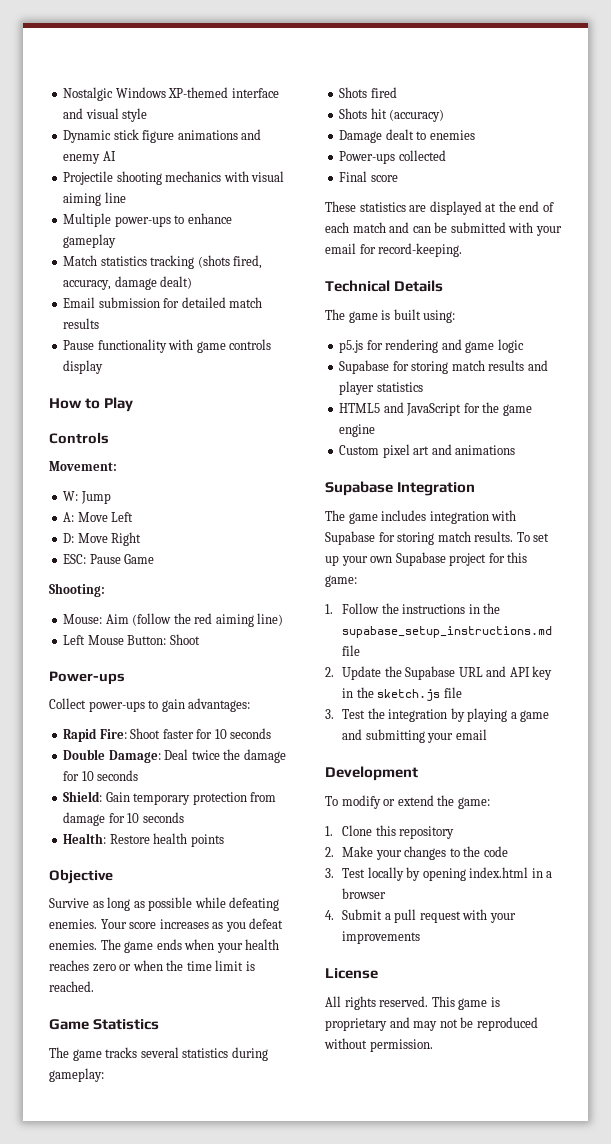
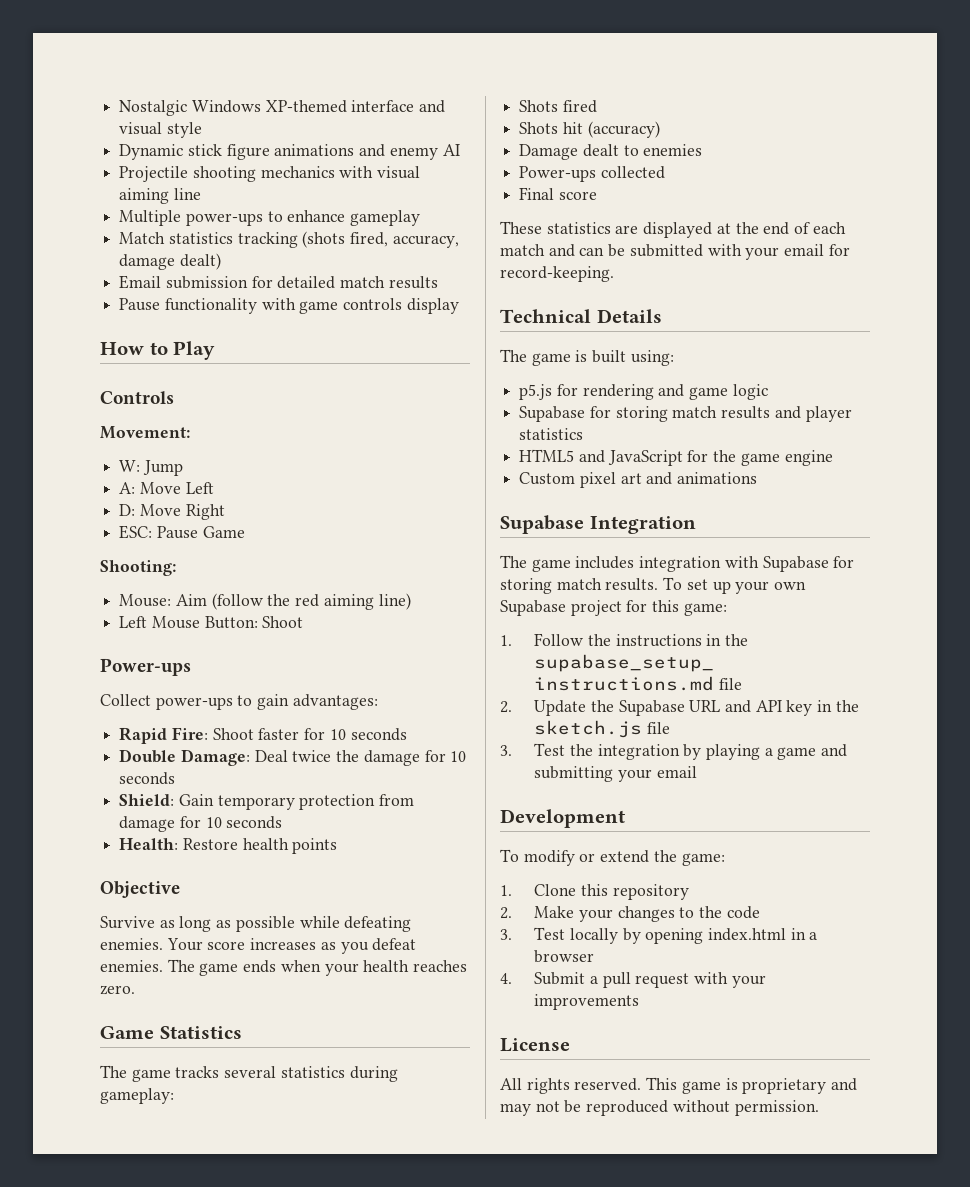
[92,960,255,972] [49,981,94,992] zero or when the time limit is reached. -> [100,985,135,995] zero.

